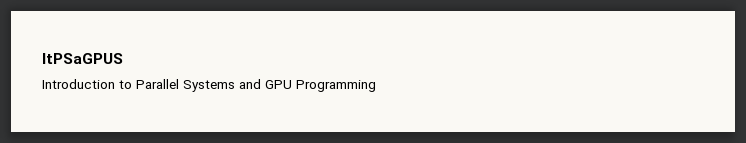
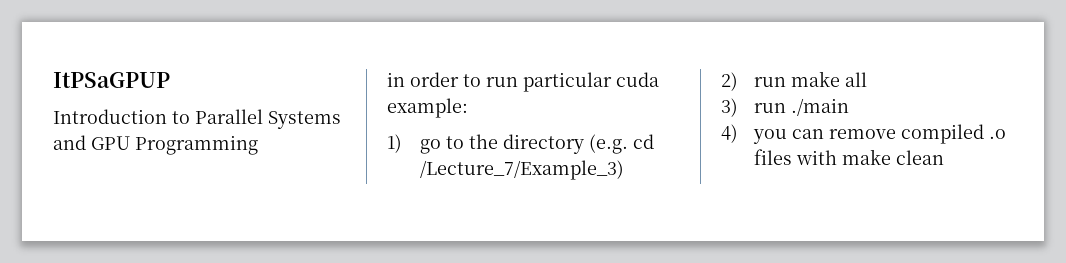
[42,53,123,64] ItPSaGPUS -> [53,72,170,88] ItPSaGPUP
(376, 86) none -> [387,72,659,92] [387,98,468,118] [387,134,655,154] [420,160,625,180] [721,71,868,91] [721,98,850,117] [721,124,1007,144] [754,149,945,165] // in order to run particular cuda example: // 1) go to the directory (e.g. cd /Lecture_7/Example_3) // 2) run make all // 3) run ./main // 4) you can remove compiled .o files with make clean

